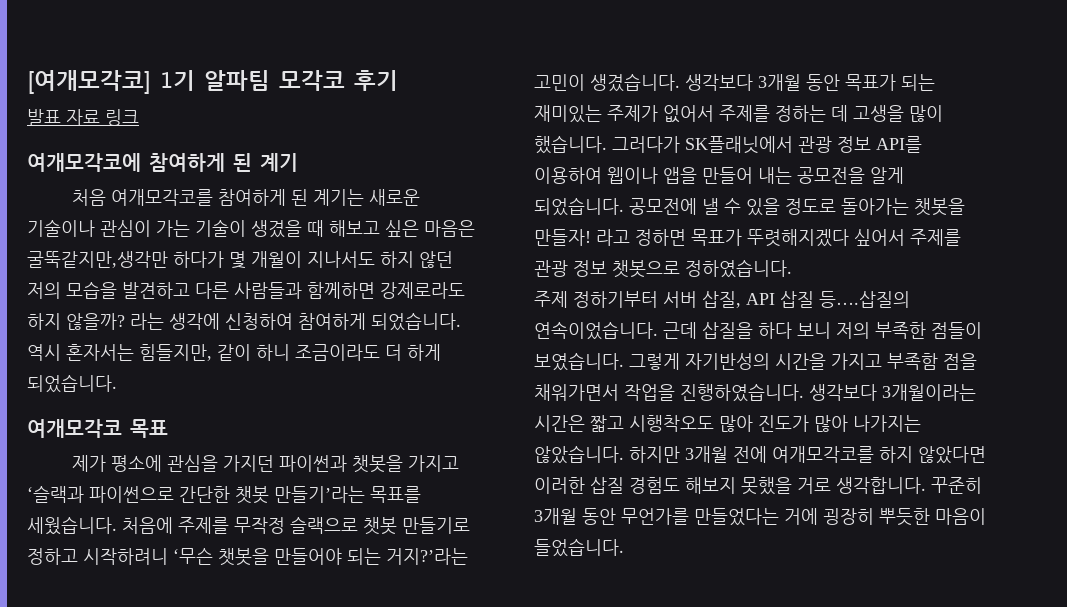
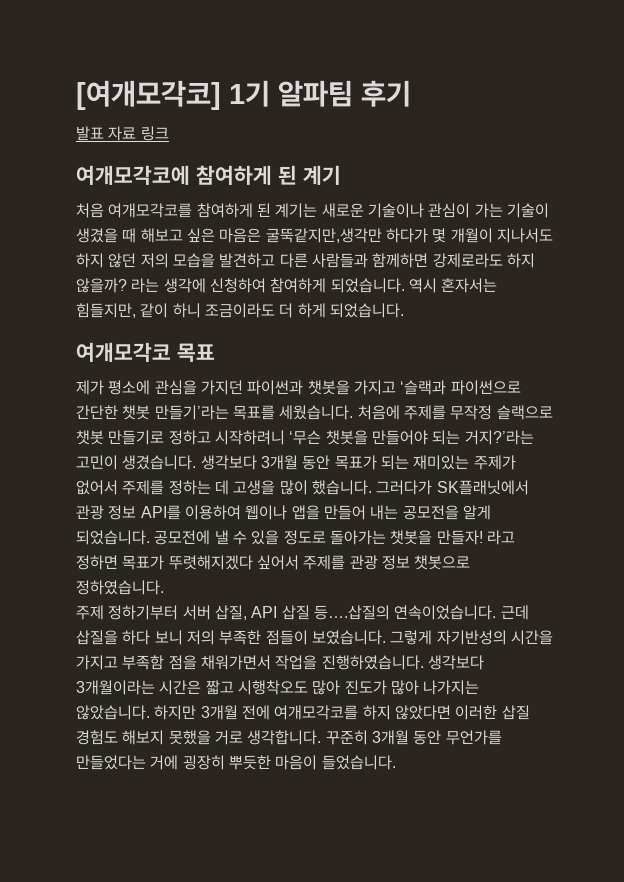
[279,70,345,91] 모각코 -> (353, 93) none

